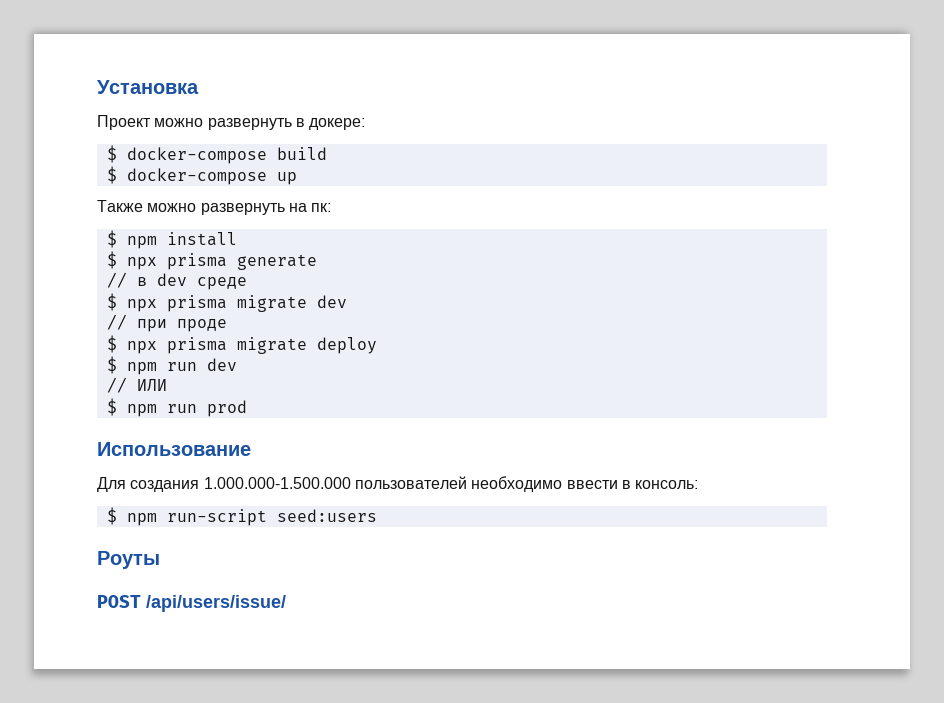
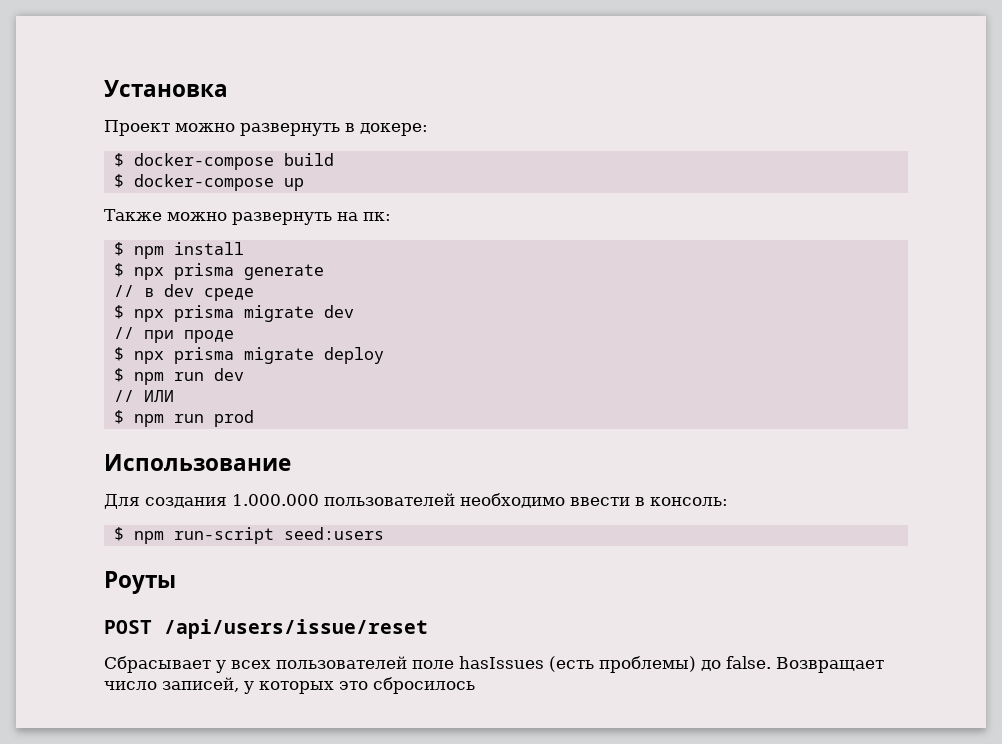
[203,477,351,489] 1.000.000-1.500.000 -> [232,494,319,506] 1.000.000
[146,595,286,612] /api/users/issue/ -> [164,619,428,639] [104,656,884,673] [104,677,475,694] /api/users/issue/reset // Сбрасывает у всех пользователей поле hasIssues (есть проблемы) до false. Возвращает число записей, у которых это сбросилось

